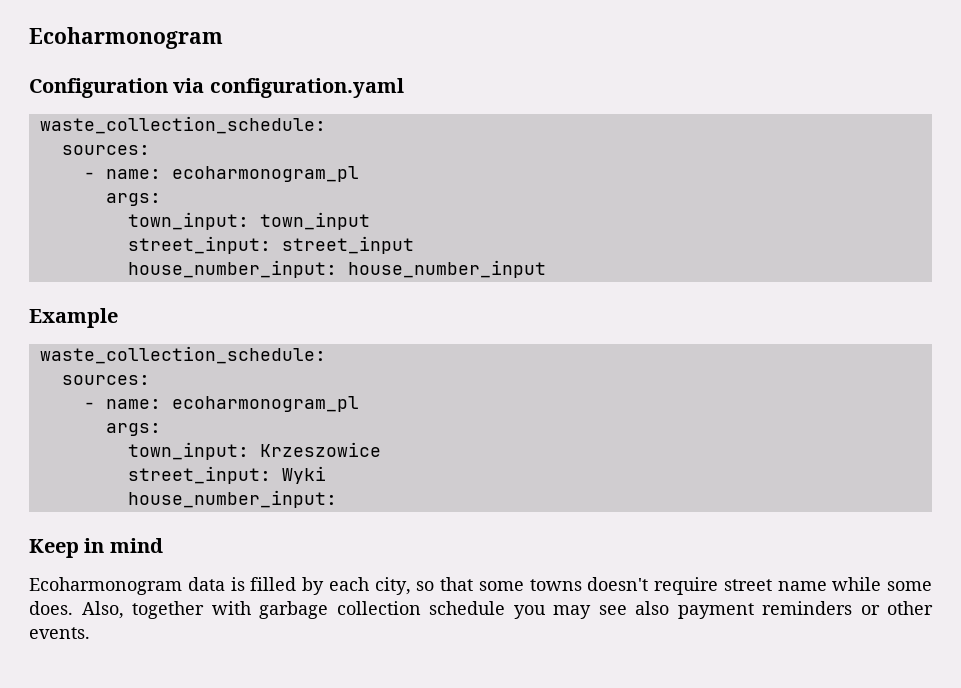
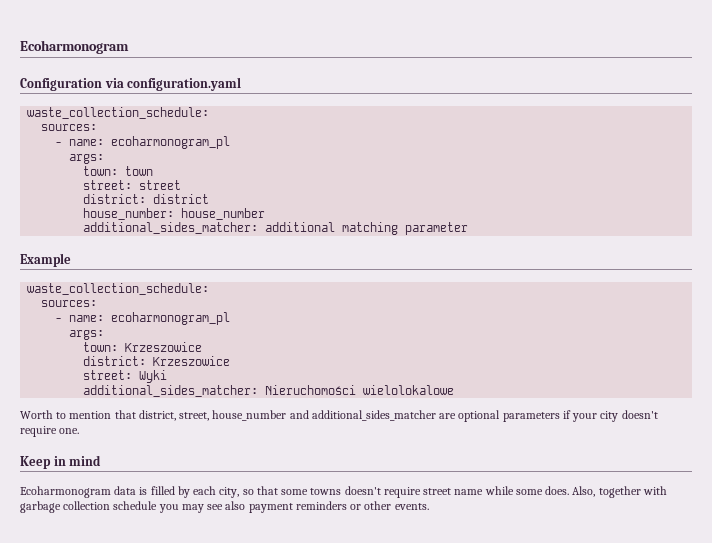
[127,212,370,230] [127,236,414,254] [127,260,546,278] town_input: town_input // street_input: street_input // house_number_input: house_number_input -> [83,166,154,176] [83,180,182,190] [83,194,210,204] [83,208,266,220] [83,222,469,235] town: town // street: street // district: district // house_number: house_number // additional_sides_matcher: additional matching parameter
[127,442,381,460] [127,466,326,484] [127,490,337,508] town_input: Krzeszowice // street_input: Wyki // house_number_input: -> [83,342,203,352] [83,356,231,366] [83,370,168,383] [83,385,455,397] [20,410,658,422] [20,426,80,437] town: Krzeszowice // district: Krzeszowice // street: Wyki // additional_sides_matcher: Nieruchomości wielolokalowe // Worth to mention that district, street, house_number and additional_sides_matcher are optional parameters if your city doesn't require one.

